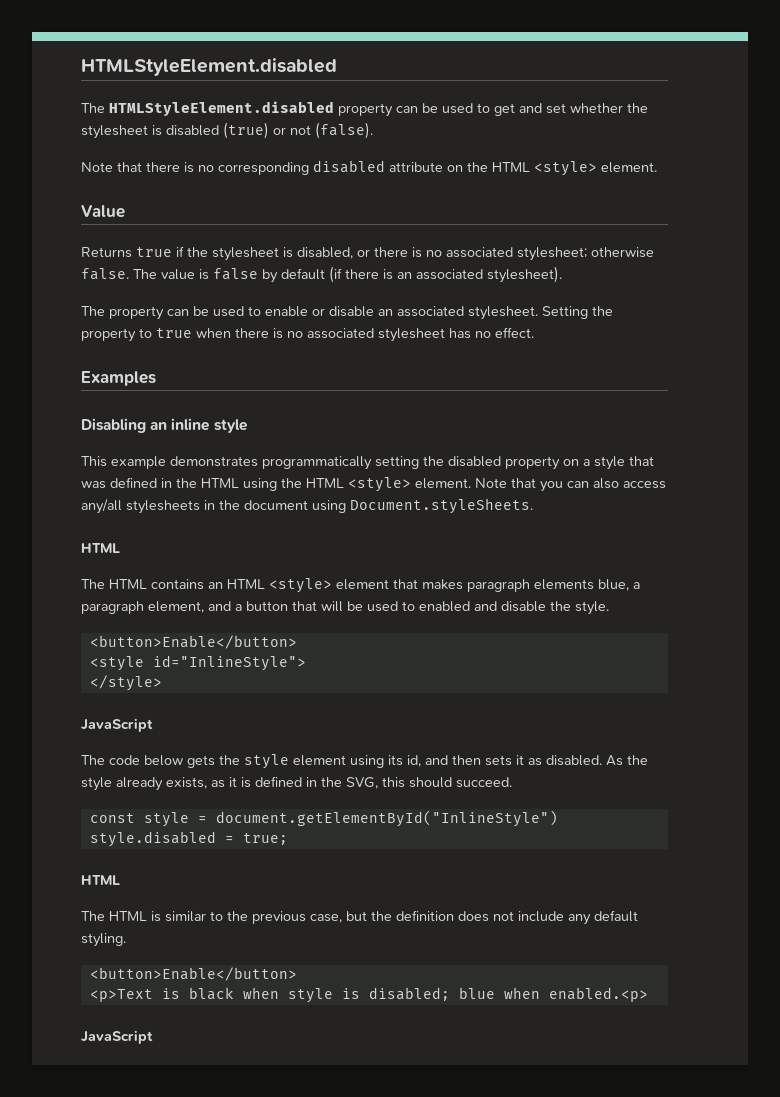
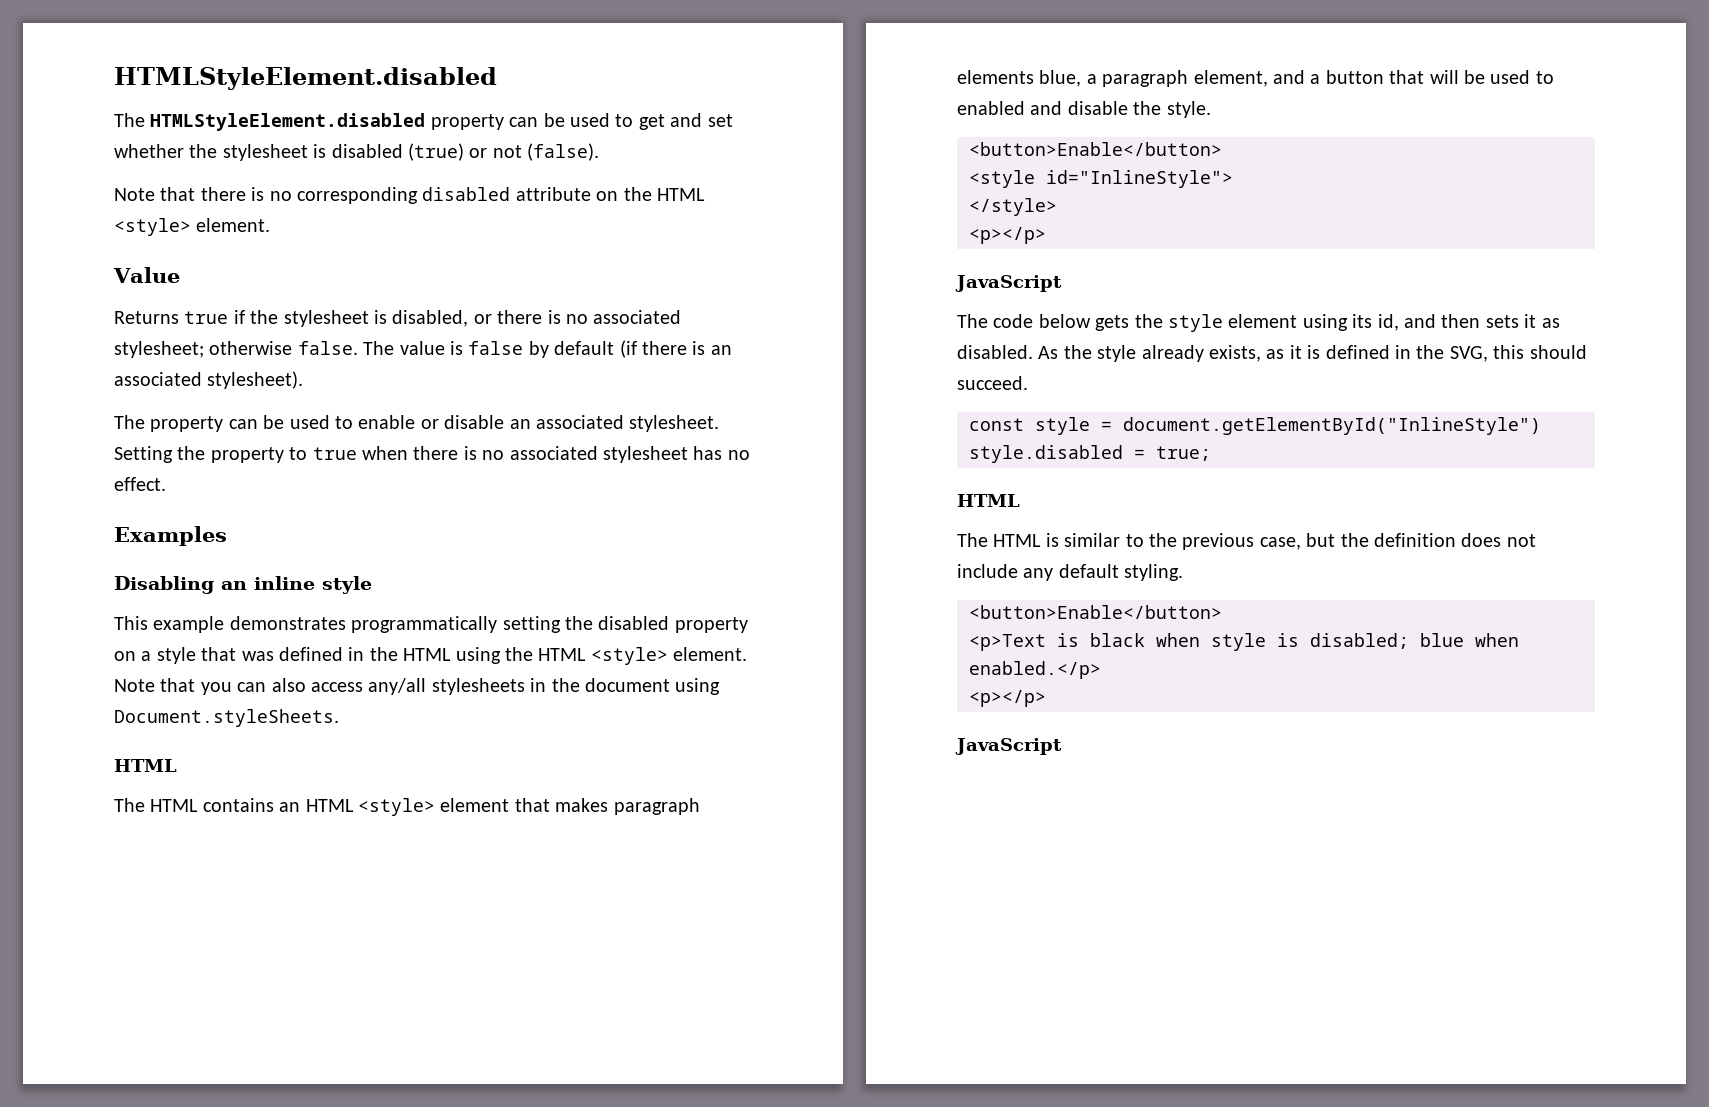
(162, 683) none -> [969,227,1046,244] // <p></p>
[548,987,648,1002] enabled.<p> -> [969,661,1101,679] [969,690,1046,707] enabled.</p> // <p></p>

